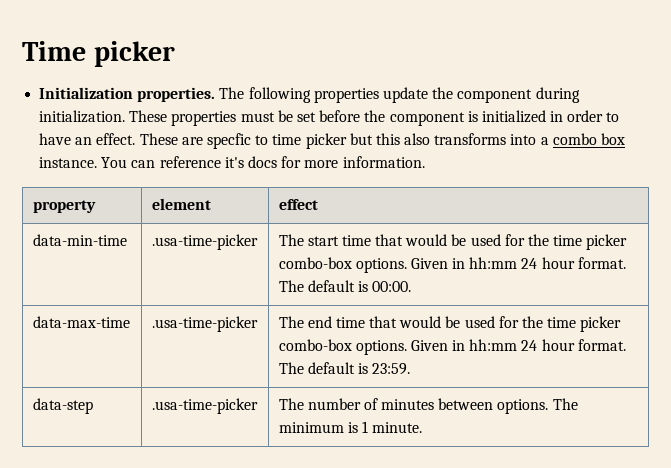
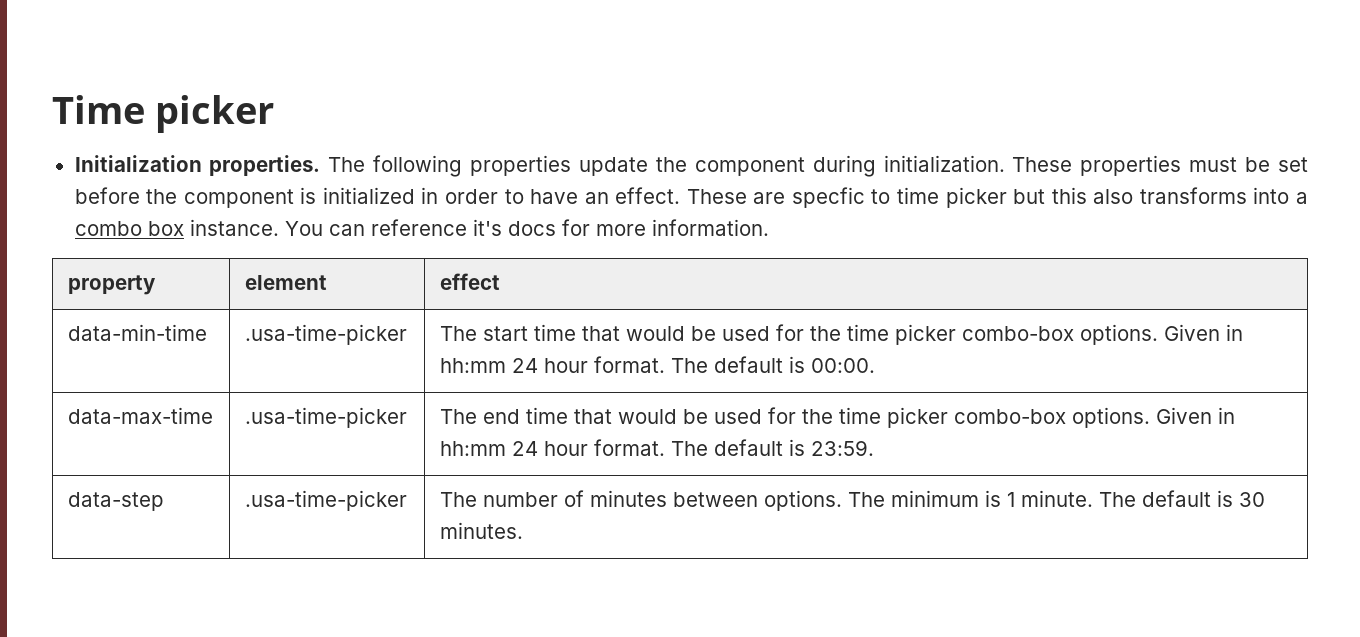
(423, 427) none -> [1098,490,1265,507] [439,522,523,539] The default is 30 minutes.

